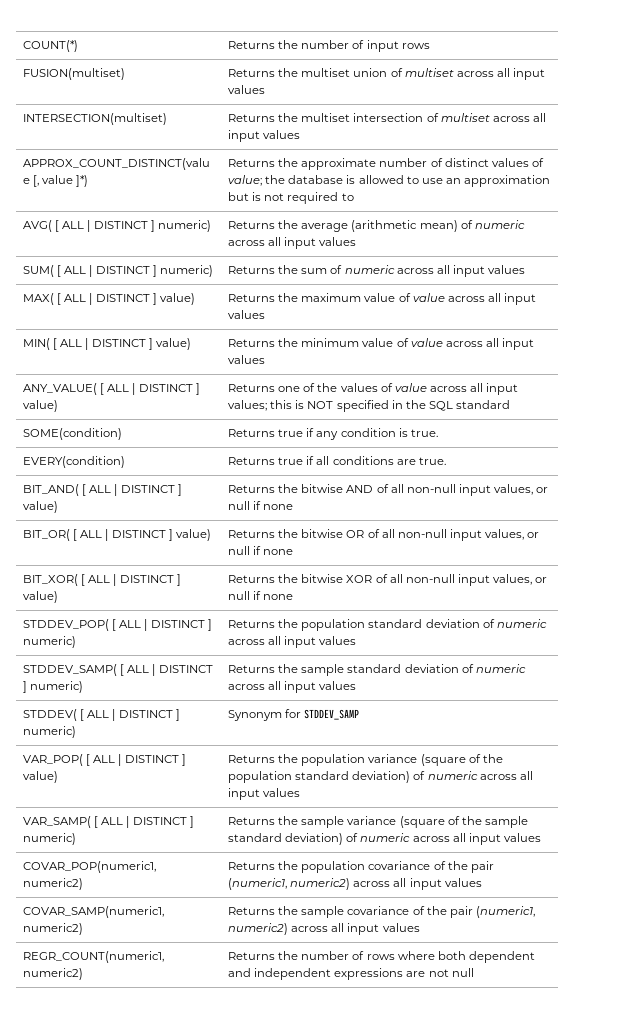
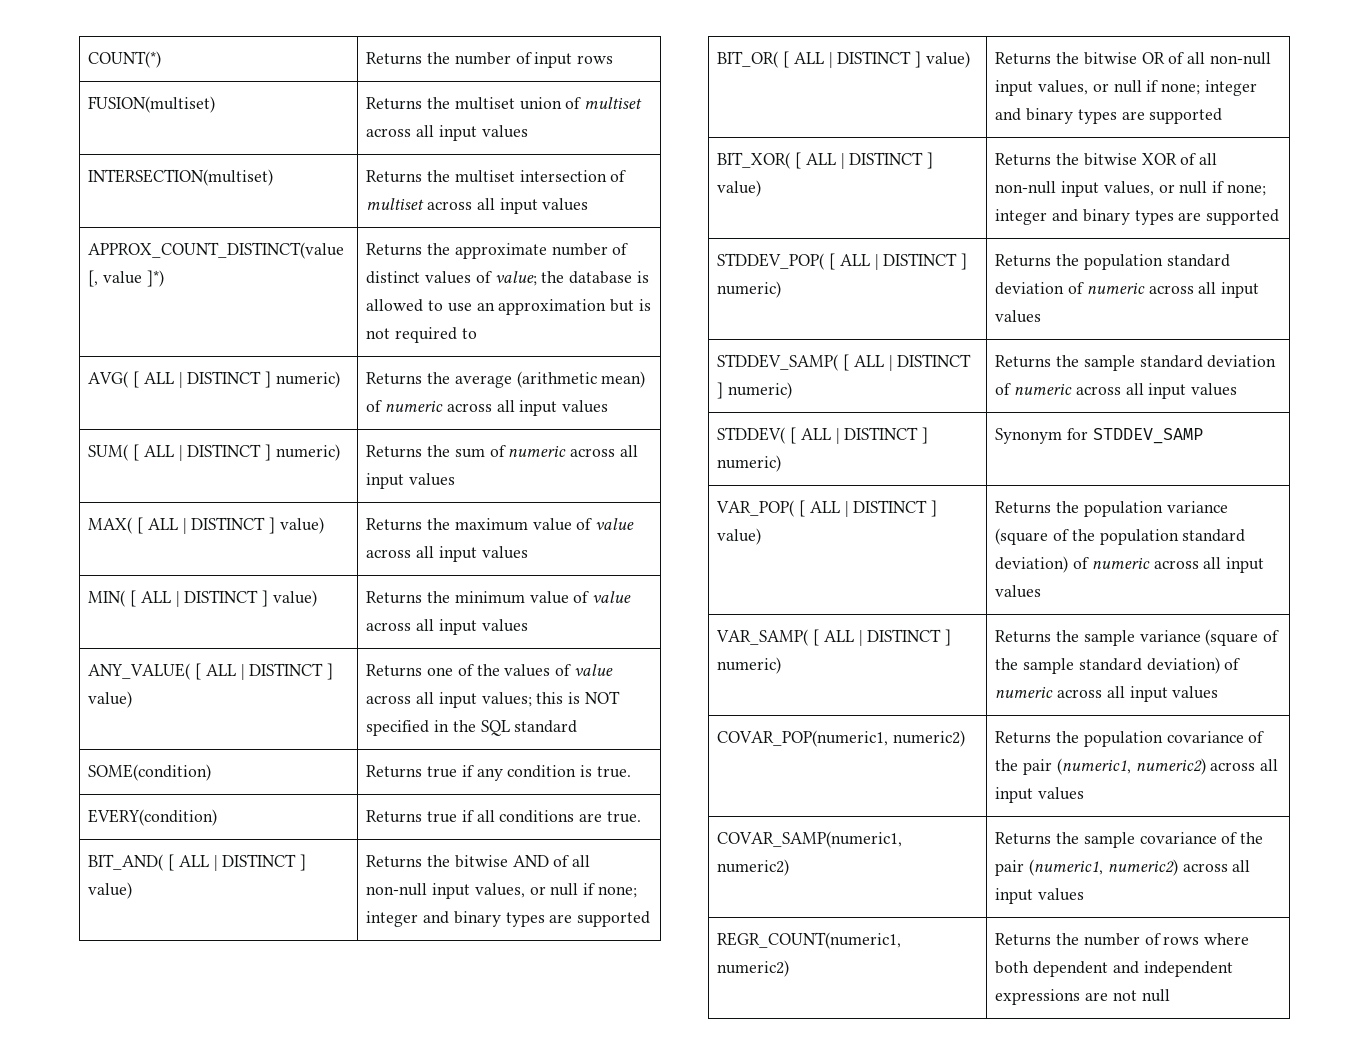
[253,501,294,510] if none -> [582,883,637,898] [366,911,650,927] if none; integer and binary types are supported
[253,546,294,555] if none -> [1146,80,1257,96] [995,108,1223,124] if none; integer and binary types are supported
[253,591,294,600] if none -> [1211,181,1266,196] [995,209,1279,225] if none; integer and binary types are supported

